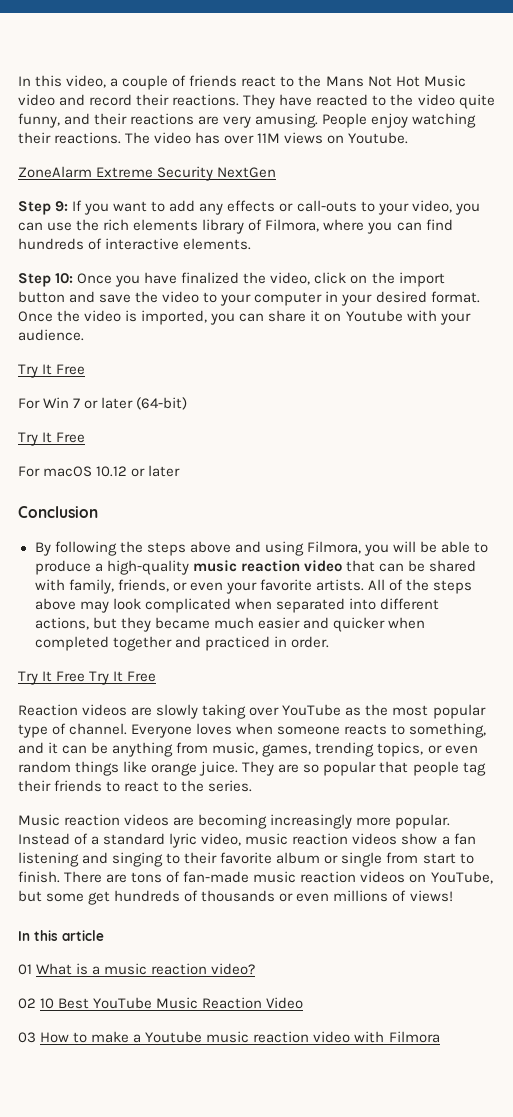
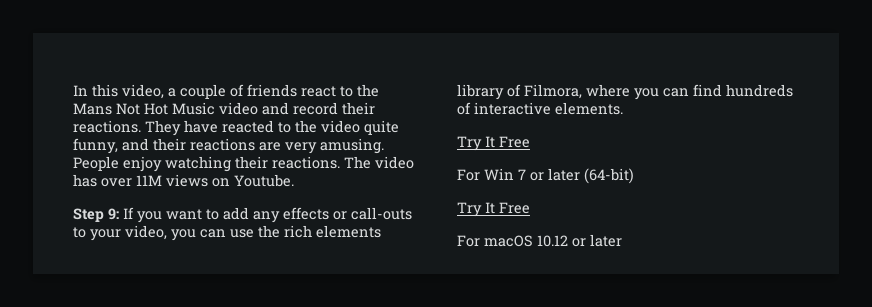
[18,166,277,181] // ZoneAlarm Extreme Security NextGen -> (294, 180) none
[18,272,445,287] [18,291,480,306] [18,310,471,325] [18,329,84,341] // Step 10: Once you have finalized the video, click on the import button and save the video to your computer in your desired format. Once the video is imported, you can share it on Youtube with your audience. -> (623, 108) none
[18,506,98,518] [34,541,489,556] [34,560,476,575] [34,579,473,594] [34,598,439,613] [34,617,425,632] [34,636,329,651] [18,671,157,685] [18,704,486,719] [18,723,487,738] [18,742,478,757] [18,761,486,776] [18,780,253,792] [18,814,451,829] [18,833,476,848] [18,852,474,867] [18,871,493,884] [18,890,453,905] [18,930,104,941] [18,963,256,975] [18,997,304,1009] [18,1031,440,1043] // Conclusion // By following the steps above and using Filmora, you will be able to produce a high-quality music reaction video that can be shared with family, friends, or even your favorite artists. All of the steps above may look complicated when separated into different actions, but they became much easier and quicker when completed together and practiced in order. // Try It Free Try It Free // Reaction videos are slowly taking over YouTube as the most popular type of channel. Everyone loves when someone reacts to something, and it can be anything from music, games, trending topics, or even random things like orange juice. They are so popular that people tag their friends to react to the series. // Music reaction videos are becoming increasingly more popular. Instead of a standard lyric video, music reaction videos show a fan listening and singing to their favorite album or single from start to finish. There are tons of fan-made music reaction videos on YouTube, but some get hundreds of thousands or even millions of views! // In this article // 01 What is a music reaction video? // 02 10 Best YouTube Music Reaction Video // 03 How to make a Youtube music reaction video with Filmora -> (622, 240) none

